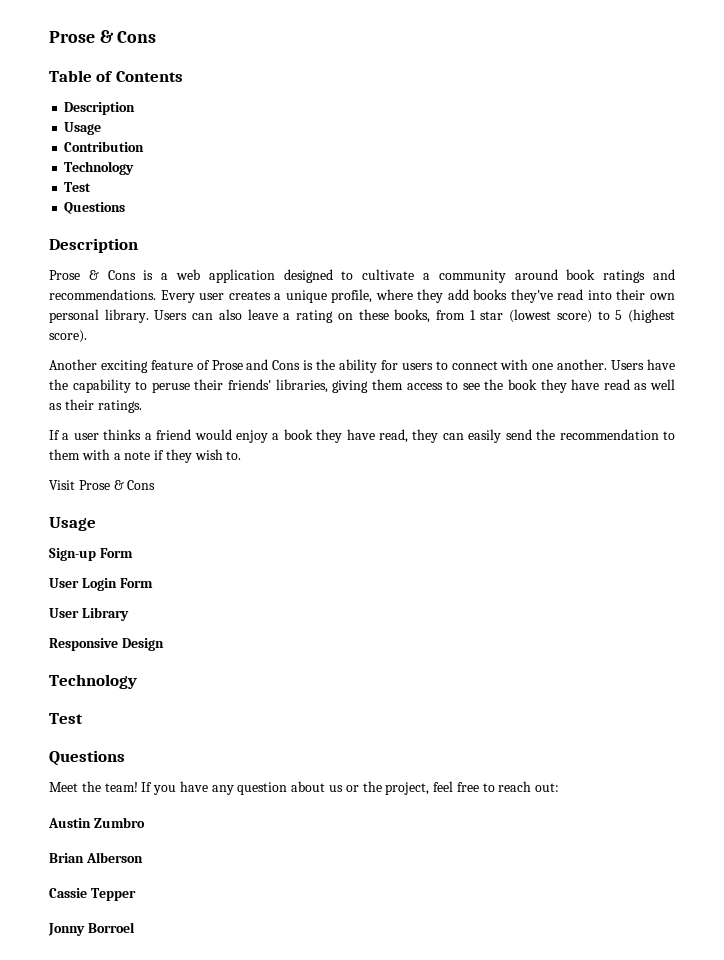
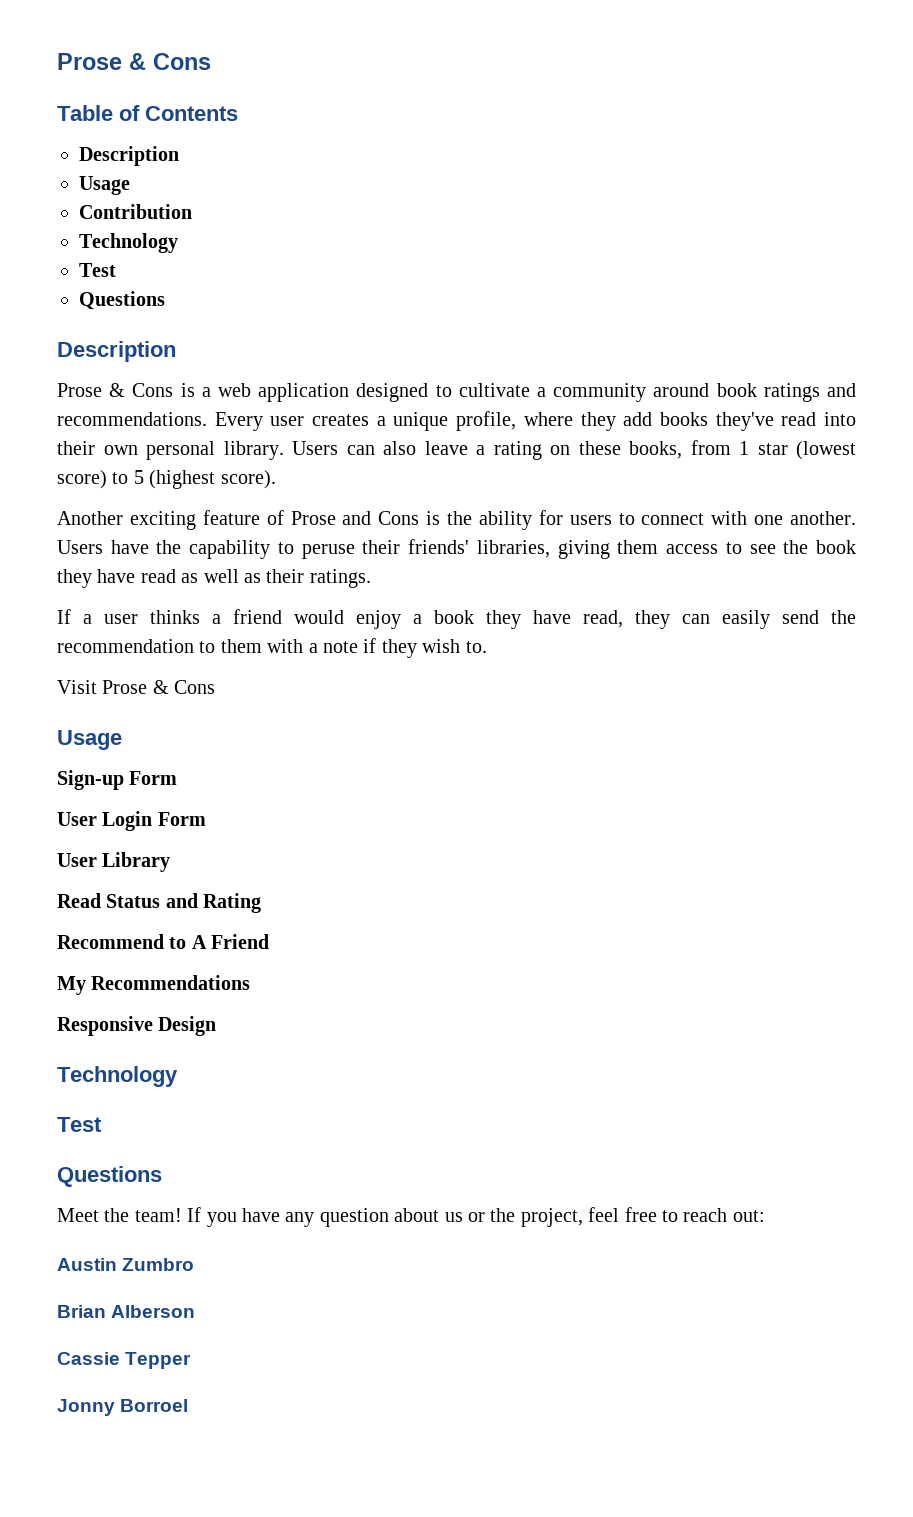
(129, 614) none -> [57,893,262,913] [57,934,270,949] [57,975,251,995] // Read Status and Rating // Recommend to A Friend // My Recommendations

